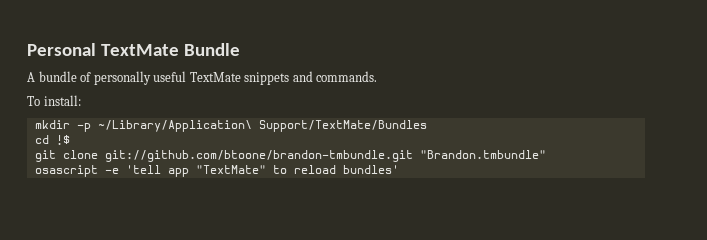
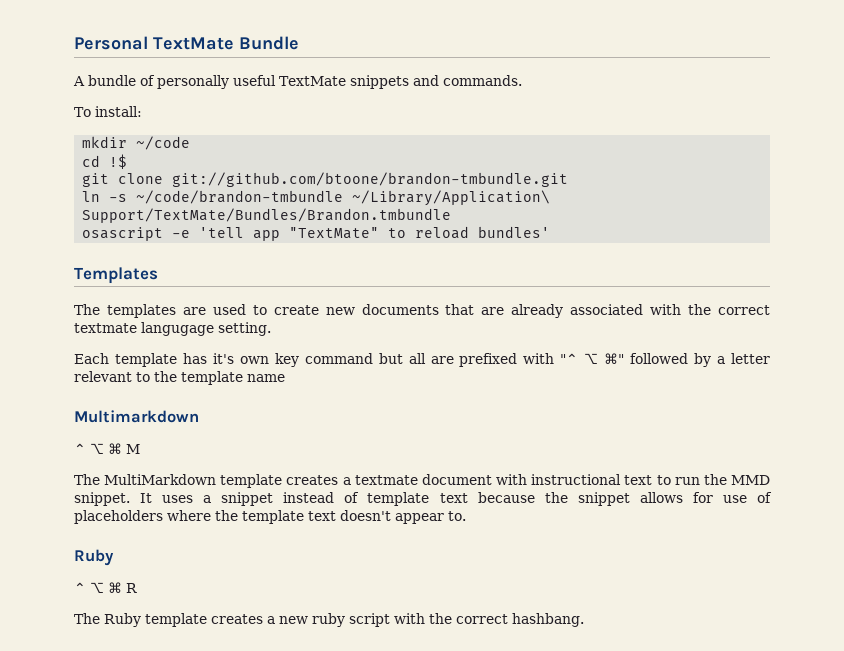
[76,120,427,132] -p ~/Library/Application\ Support/TextMate/Bundles -> [136,136,191,150] ~/code
[419,150,546,159] "Brandon.tmbundle" -> [82,190,551,206] [82,208,452,223] // ln -s ~/code/brandon-tmbundle ~/Library/Application\ Support/TextMate/Bundles/Brandon.tmbundle
(399, 169) none -> [74,267,158,284] [74,304,771,318] [74,322,271,336] [74,353,771,367] [74,371,285,385] [74,410,199,423] [74,443,140,454] [74,474,770,488] [74,492,773,506] [74,510,466,524] [74,549,114,566] [74,582,137,593] [74,613,584,627] // Templates // The templates are used to create new documents that are already associated with the correct textmate langugage setting. // Each template has it's own key command but all are prefixed with "⌃ ⌥ ⌘" followed by a letter relevant to the template name // Multimarkdown // ⌃ ⌥ ⌘ M // The MultiMarkdown template creates a textmate document with instructional text to run the MMD snippet. It uses a snippet instead of template text because the snippet allows for use of placeholders where the template text doesn't appear to. // Ruby // ⌃ ⌥ ⌘ R // The Ruby template creates a new ruby script with the correct hashbang.

